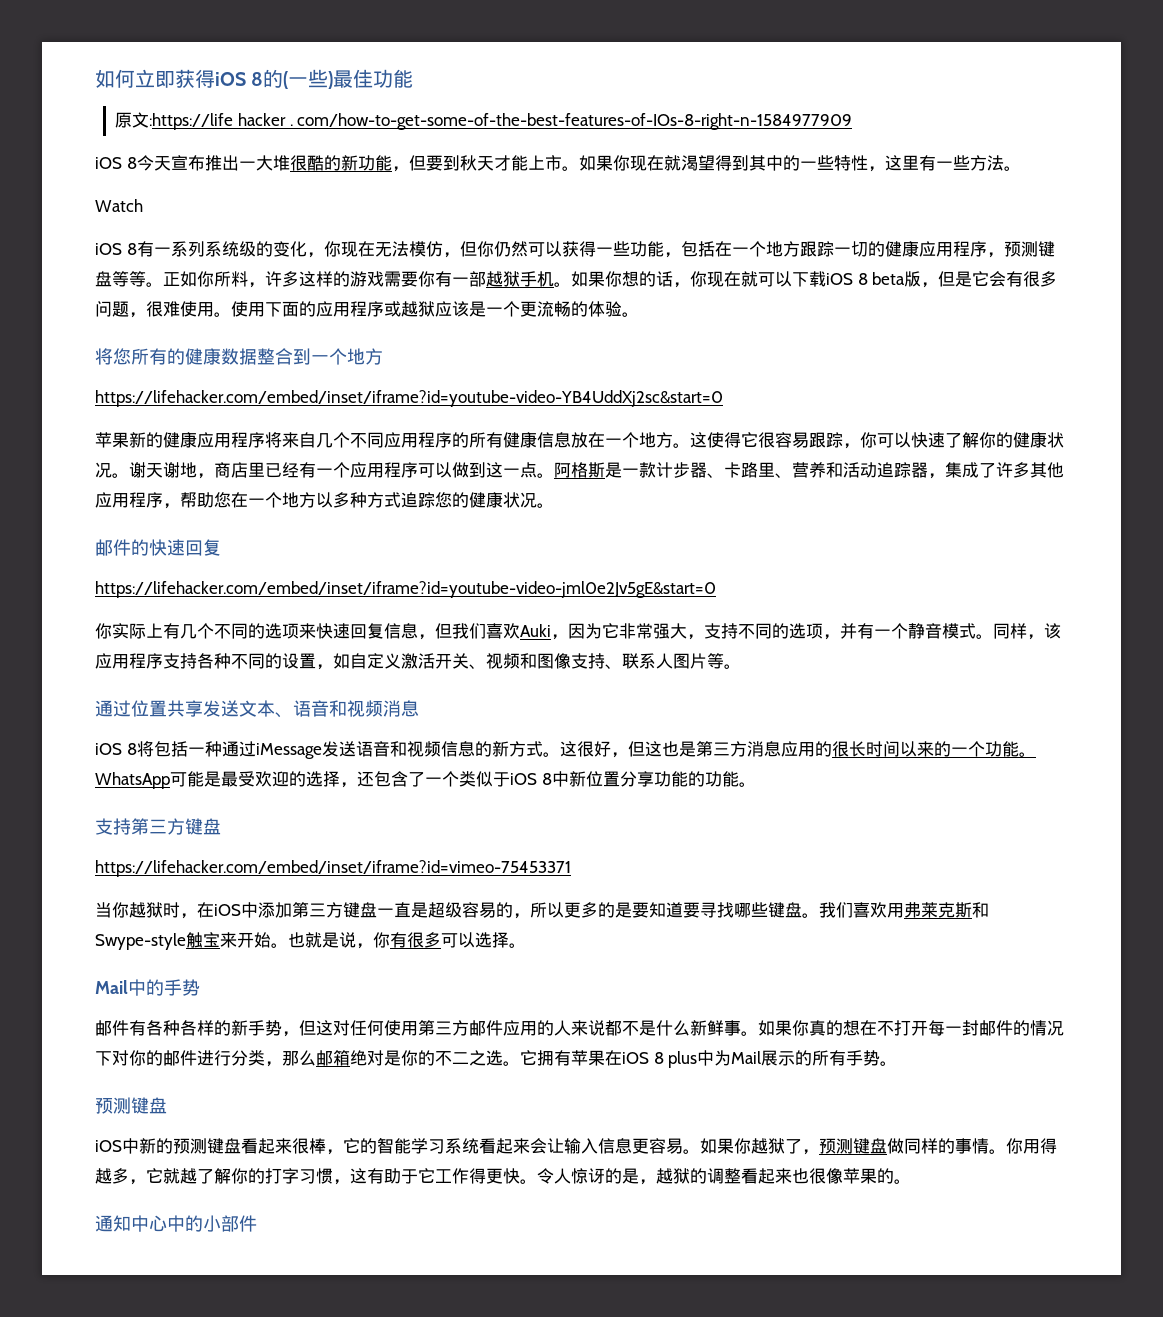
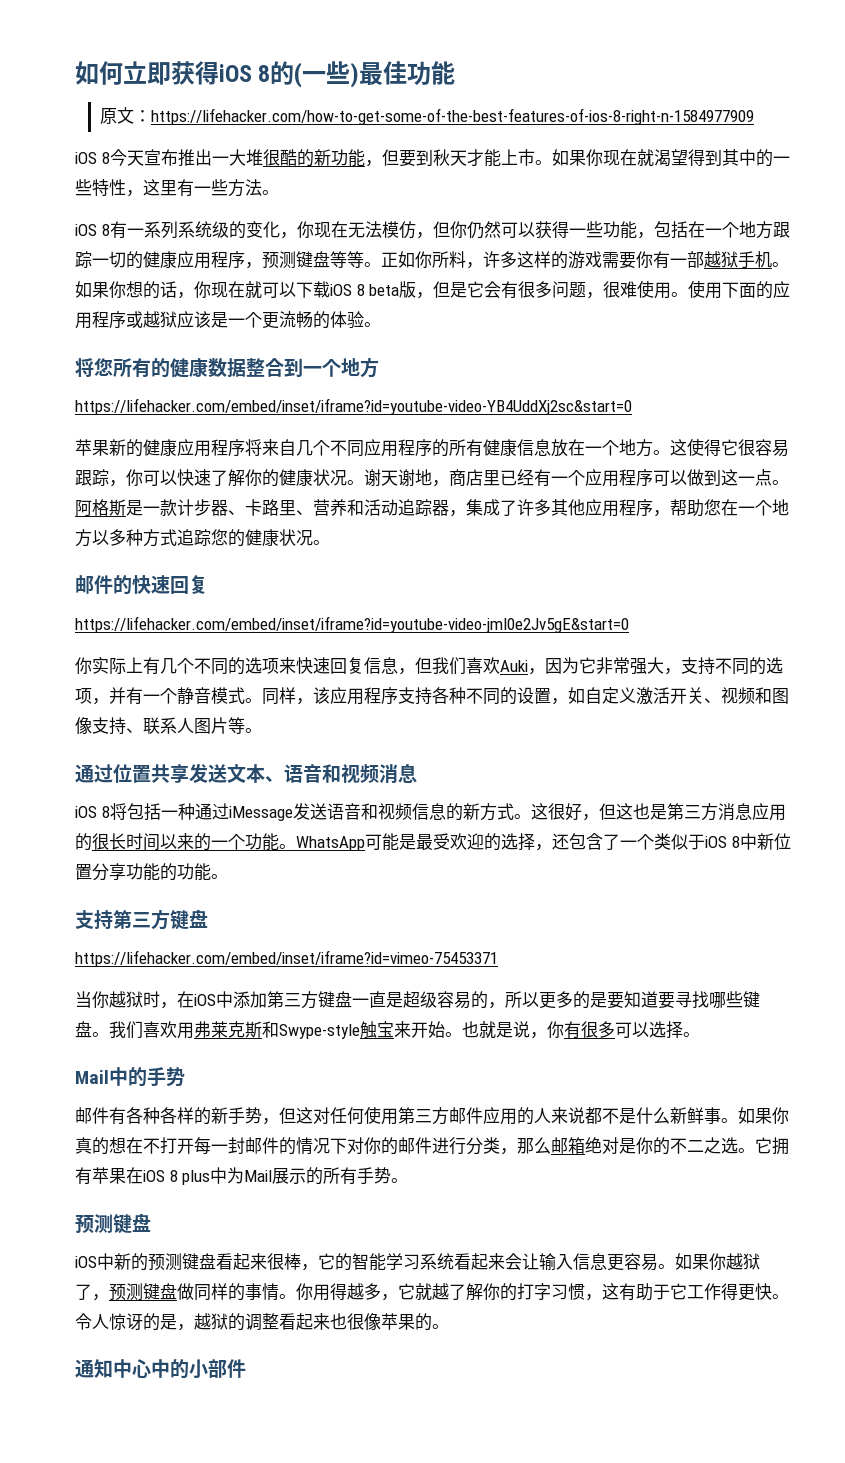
[149,113,853,130] :https://life hacker . com/how-to-get-some-of-the-best-features-of-IOs-8-right-n-1584977909 -> [133,108,754,125] ：https://lifehacker.com/how-to-get-some-of-the-best-features-of-ios-8-right-n-1584977909
[95,199,143,212] // Watch -> (279, 192) none

